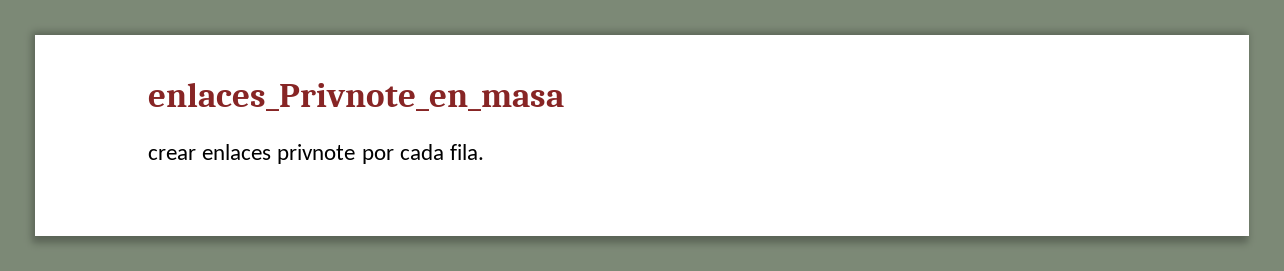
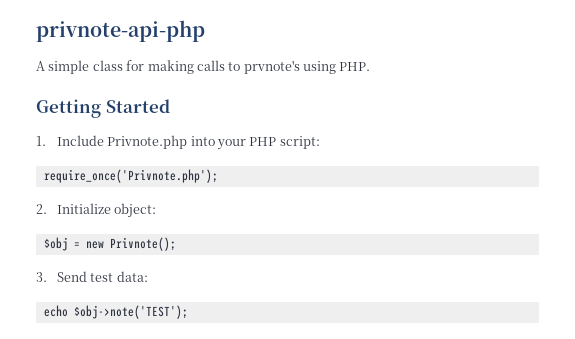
[148,82,564,111] [148,144,485,164] enlaces_Privnote_en_masa // crear enlaces privnote por cada fila. -> [36,20,205,42] [36,60,371,74] [36,99,170,118] [36,135,320,150] [43,169,218,183] [36,203,157,218] [43,237,176,251] [36,271,148,282] [43,305,188,319] privnote-api-php // A simple class for making calls to prvnote's using PHP. // Getting Started // 1. Include Privnote.php into your PHP script: // require_once('Privnote.php'); // 2. Initialize object: // $obj = new Privnote(); // 3. Send test data: // echo $obj->note('TEST');

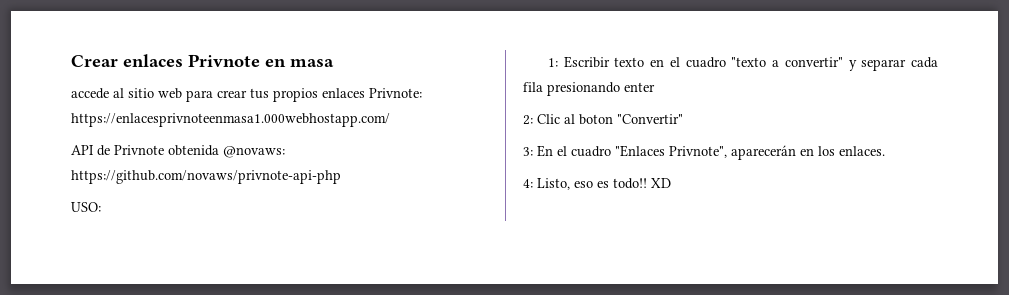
[36,20,205,42] [36,60,371,74] [36,99,170,118] [36,135,320,150] [43,169,218,183] [36,203,157,218] [43,237,176,251] [36,271,148,282] [43,305,188,319] privnote-api-php // A simple class for making calls to prvnote's using PHP. // Getting Started // 1. Include Privnote.php into your PHP script: // require_once('Privnote.php'); // 2. Initialize object: // $obj = new Privnote(); // 3. Send test data: // echo $obj->note('TEST'); -> [71,54,334,67] [71,88,422,102] [71,113,390,127] [71,145,285,158] [71,170,341,184] [71,202,101,212] [547,56,938,71] [523,82,655,96] [523,114,683,125] [523,145,885,160] [523,178,671,190] Crear enlaces Privnote en masa // accede al sitio web para crear tus propios enlaces Privnote: https://enlacesprivnoteenmasa1.000webhostapp.com/ // API de Privnote obtenida @novaws: https://github.com/novaws/privnote-api-php // USO: // 1: Escribir texto en el cuadro "texto a convertir" y separar cada fila presionando enter // 2: Clic al boton "Convertir" // 3: En el cuadro "Enlaces Privnote", aparecerán en los enlaces. // 4: Listo, eso es todo!! XD

